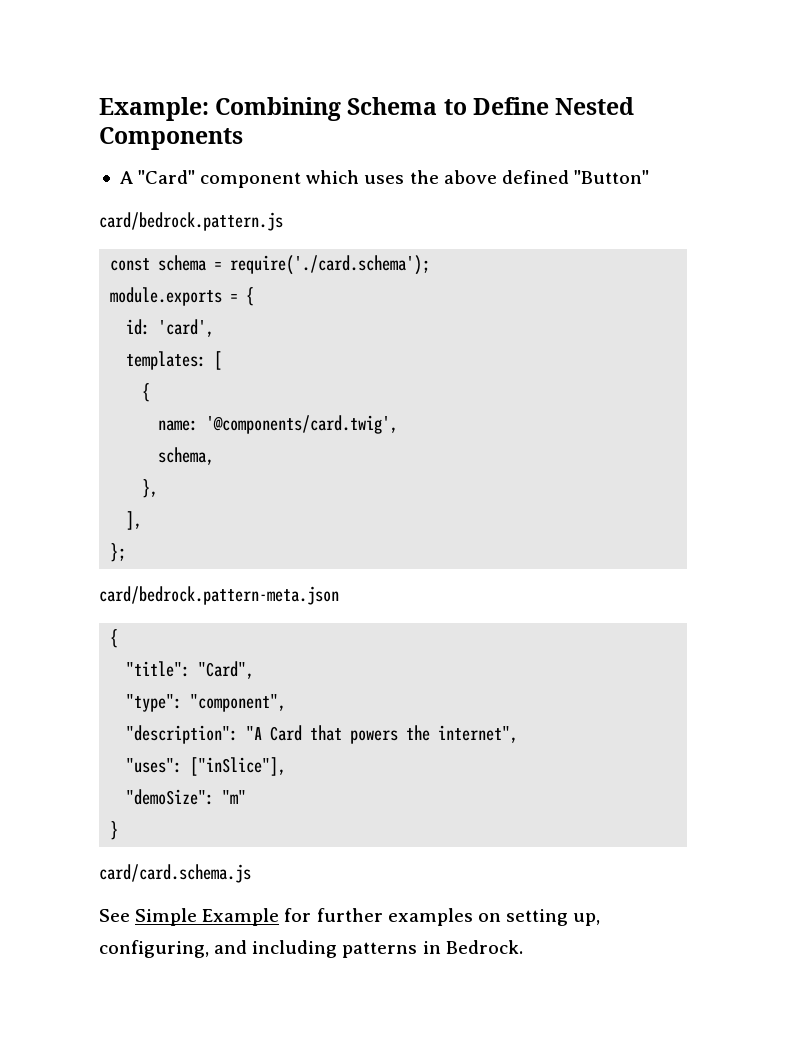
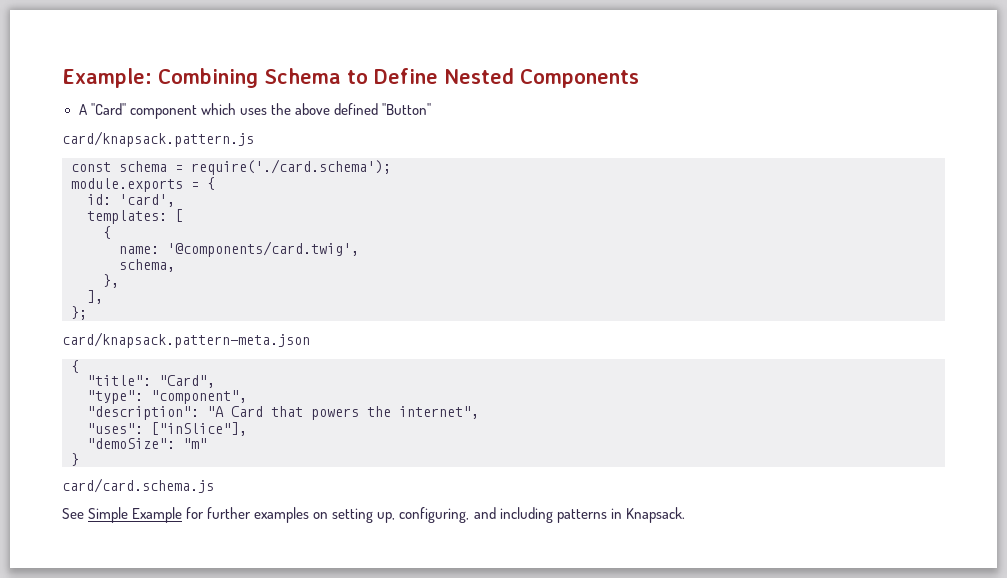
[99,212,283,231] card/bedrock.pattern.js -> [62,131,254,147] card/knapsack.pattern.js
[99,586,339,605] card/bedrock.pattern-meta.json -> [62,332,310,348] card/knapsack.pattern-meta.json
[445,940,523,954] Bedrock. -> [625,507,685,523] Knapsack.

